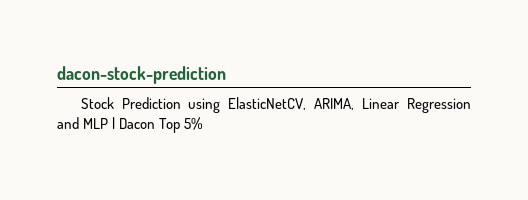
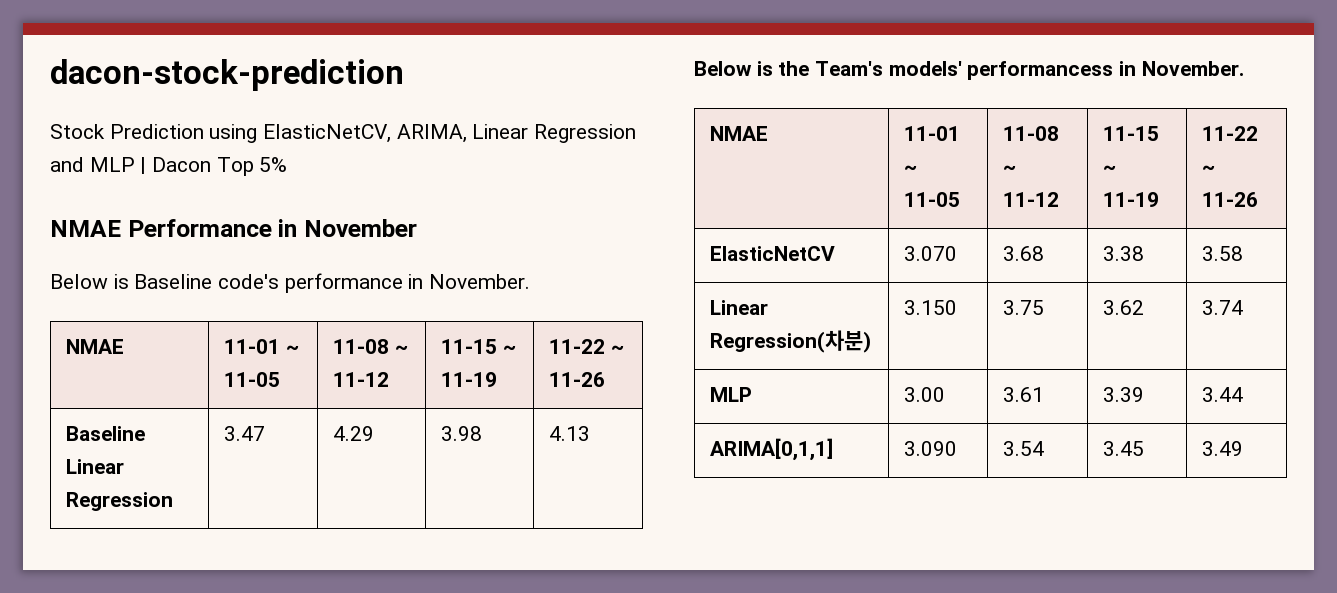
(203, 123) none -> [50,219,417,237] [50,273,531,293] [65,339,124,354] [223,339,299,354] [223,372,280,387] [332,339,408,354] [332,372,389,387] [440,339,516,354] [440,372,497,387] [548,339,624,354] [548,372,605,387] [65,426,145,441] [65,459,124,474] [65,492,173,511] [223,426,265,441] [332,426,374,441] [440,426,482,441] [548,426,590,441] [694,61,1244,80] [709,126,768,141] [903,126,960,141] [903,165,917,174] [903,192,960,207] [1002,126,1059,141] [1002,165,1016,174] [1002,192,1059,207] [1102,126,1159,141] [1102,165,1116,174] [1102,192,1159,207] [1201,126,1258,141] [1201,165,1215,174] [1201,192,1258,207] [709,246,835,261] [903,246,957,261] [1002,246,1044,261] [1102,246,1144,261] [1201,246,1243,261] [709,300,768,315] [709,330,871,353] [903,300,957,315] [1002,300,1044,315] [1102,300,1144,315] [1201,300,1243,315] [709,387,752,402] [903,387,945,402] [1002,387,1044,402] [1102,387,1144,402] [1201,387,1243,402] [709,438,833,461] [903,441,957,456] [1002,441,1044,456] [1102,441,1144,456] [1201,441,1243,456] // NMAE Performance in November // Below is Baseline code's performance in November. // NMAE | 11-01 ~ 11-05 | 11-08 ~ 11-12 | 11-15 ~ 11-19 | 11-22 ~ 11-26 // Baseline Linear Regression | 3.47 | 4.29 | 3.98 | 4.13 // Below is the Team's models' performancess in November. // NMAE | 11-01 ~ 11-05 | 11-08 ~ 11-12 | 11-15 ~ 11-19 | 11-22 ~ 11-26 // ElasticNetCV | 3.070 | 3.68 | 3.38 | 3.58 // Linear Regression(차분) | 3.150 | 3.75 | 3.62 | 3.74 // MLP | 3.00 | 3.61 | 3.39 | 3.44 // ARIMA[0,1,1] | 3.090 | 3.54 | 3.45 | 3.49

